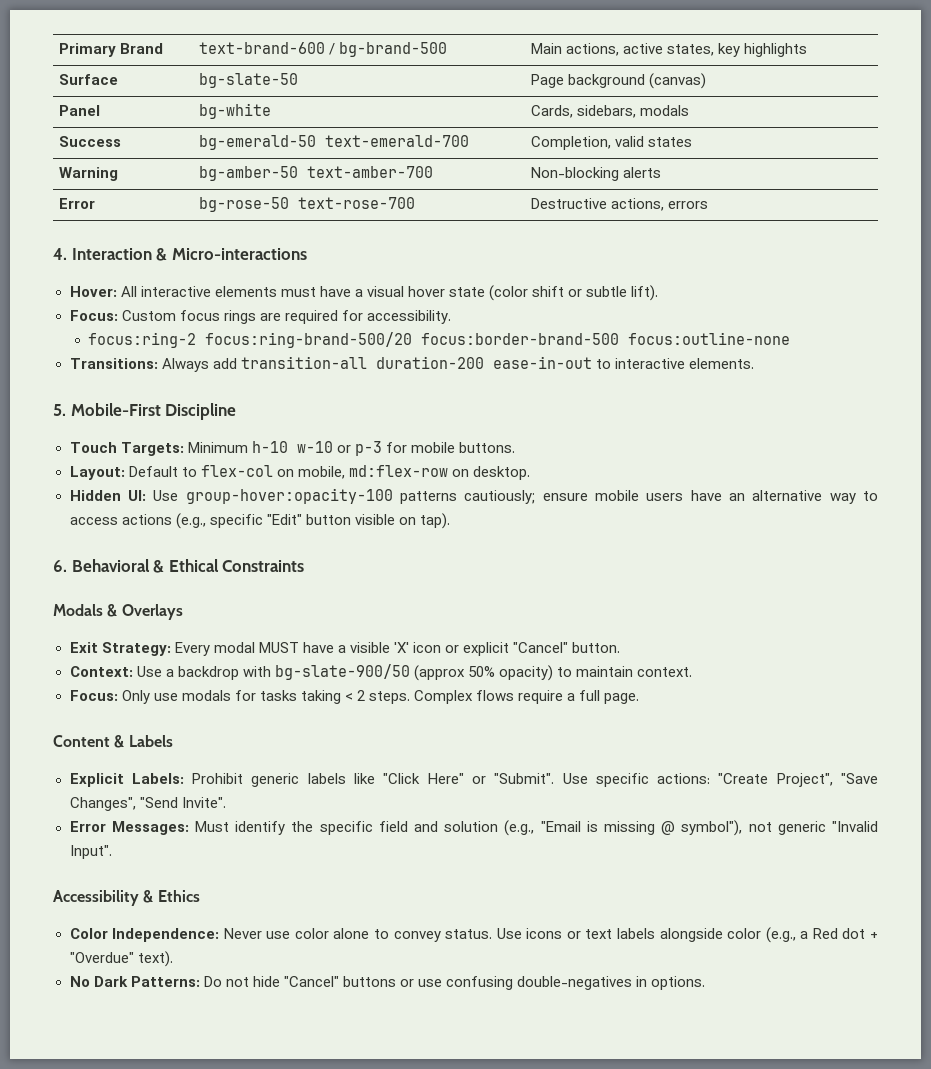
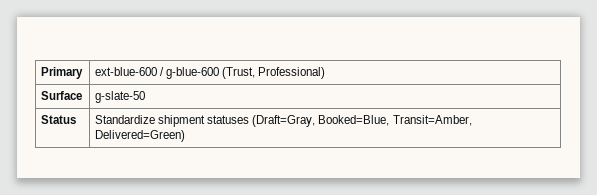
[120,43,164,54] [199,42,448,57] [531,43,808,57] [59,74,119,85] [199,73,299,88] [531,73,707,89] [59,105,101,116] [199,103,272,119] [531,105,690,118] [59,136,122,147] [199,135,470,150] [531,136,693,150] [59,167,119,181] [199,166,434,181] [531,167,662,181] [59,198,96,209] [199,197,416,212] [531,198,709,211] [53,248,307,261] [69,285,659,301] [69,310,451,324] [88,332,791,348] [69,356,754,372] [53,403,237,420] [69,441,515,456] [69,465,530,480] [69,488,878,504] [69,513,450,529] [53,559,305,573] [53,604,183,620] [69,642,621,656] [69,664,693,681] [69,690,640,704] [53,735,173,748] [69,773,878,787] [69,797,226,811] [69,820,879,836] [69,845,112,859] [53,890,200,906] [69,927,879,943] [69,951,173,967] [69,976,706,990] Brand | text-brand-600 / bg-brand-500 | Main actions, active states, key highlights // Surface | bg-slate-50 | Page background (canvas) // Panel | bg-white | Cards, sidebars, modals // Success | bg-emerald-50 text-emerald-700 | Completion, valid states // Warning | bg-amber-50 text-amber-700 | Non-blocking alerts // Error | bg-rose-50 text-rose-700 | Destructive actions, errors // 4. Interaction & Micro-interactions // Hover: All interactive elements must have a visual hover state (color shift or subtle lift). // Focus: Custom focus rings are required for accessibility. // focus:ring-2 focus:ring-brand-500/20 focus:border-brand-500 focus:outline-none // Transitions: Always add transition-all duration-200 ease-in-out to interactive elements. // 5. Mobile-First Discipline // Touch Targets: Minimum h-10 w-10 or p-3 for mobile buttons. // Layout: Default to flex-col on mobile, md:flex-row on desktop. // Hidden UI: Use group-hover:opacity-100 patterns cautiously; ensure mobile users have an alternative way to access actions (e.g., specific "Edit" button visible on tap). // 6. Behavioral & Ethical Constraints // Modals & Overlays // Exit Strategy: Every modal MUST have a visible 'X' icon or explicit "Cancel" button. // Context: Use a backdrop with bg-slate-900/50 (approx 50% opacity) to maintain context. // Focus: Only use modals for tasks taking < 2 steps. Complex flows require a full page. // Content & Labels // Explicit Labels: Prohibit generic labels like "Click Here" or "Submit". Use specific actions: "Create Project", "Save Changes", "Send Invite". // Error Messages: Must identify the specific field and solution (e.g., "Email is missing @ symbol"), not generic "Invalid Input". // Accessibility & Ethics // Color Independence: Never use color alone to convey status. Use icons or text labels alongside color (e.g., a Red dot + "Overdue" text). // No Dark Patterns: Do not hide "Cancel" buttons or use confusing double-negatives in options. -> [95,67,326,79] [41,91,83,100] [95,91,146,103] [41,115,77,124] [95,115,472,127] [95,130,186,142] | ext-blue-600 / g-blue-600 (Trust, Professional) // Surface | g-slate-50 // Status | Standardize shipment statuses (Draft=Gray, Booked=Blue, Transit=Amber, Delivered=Green)

